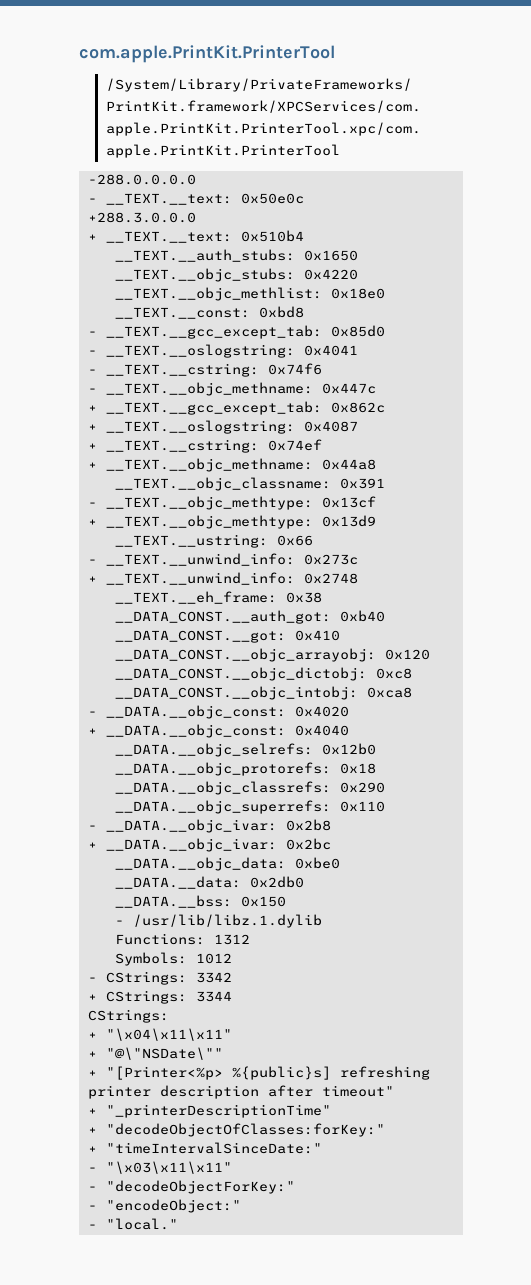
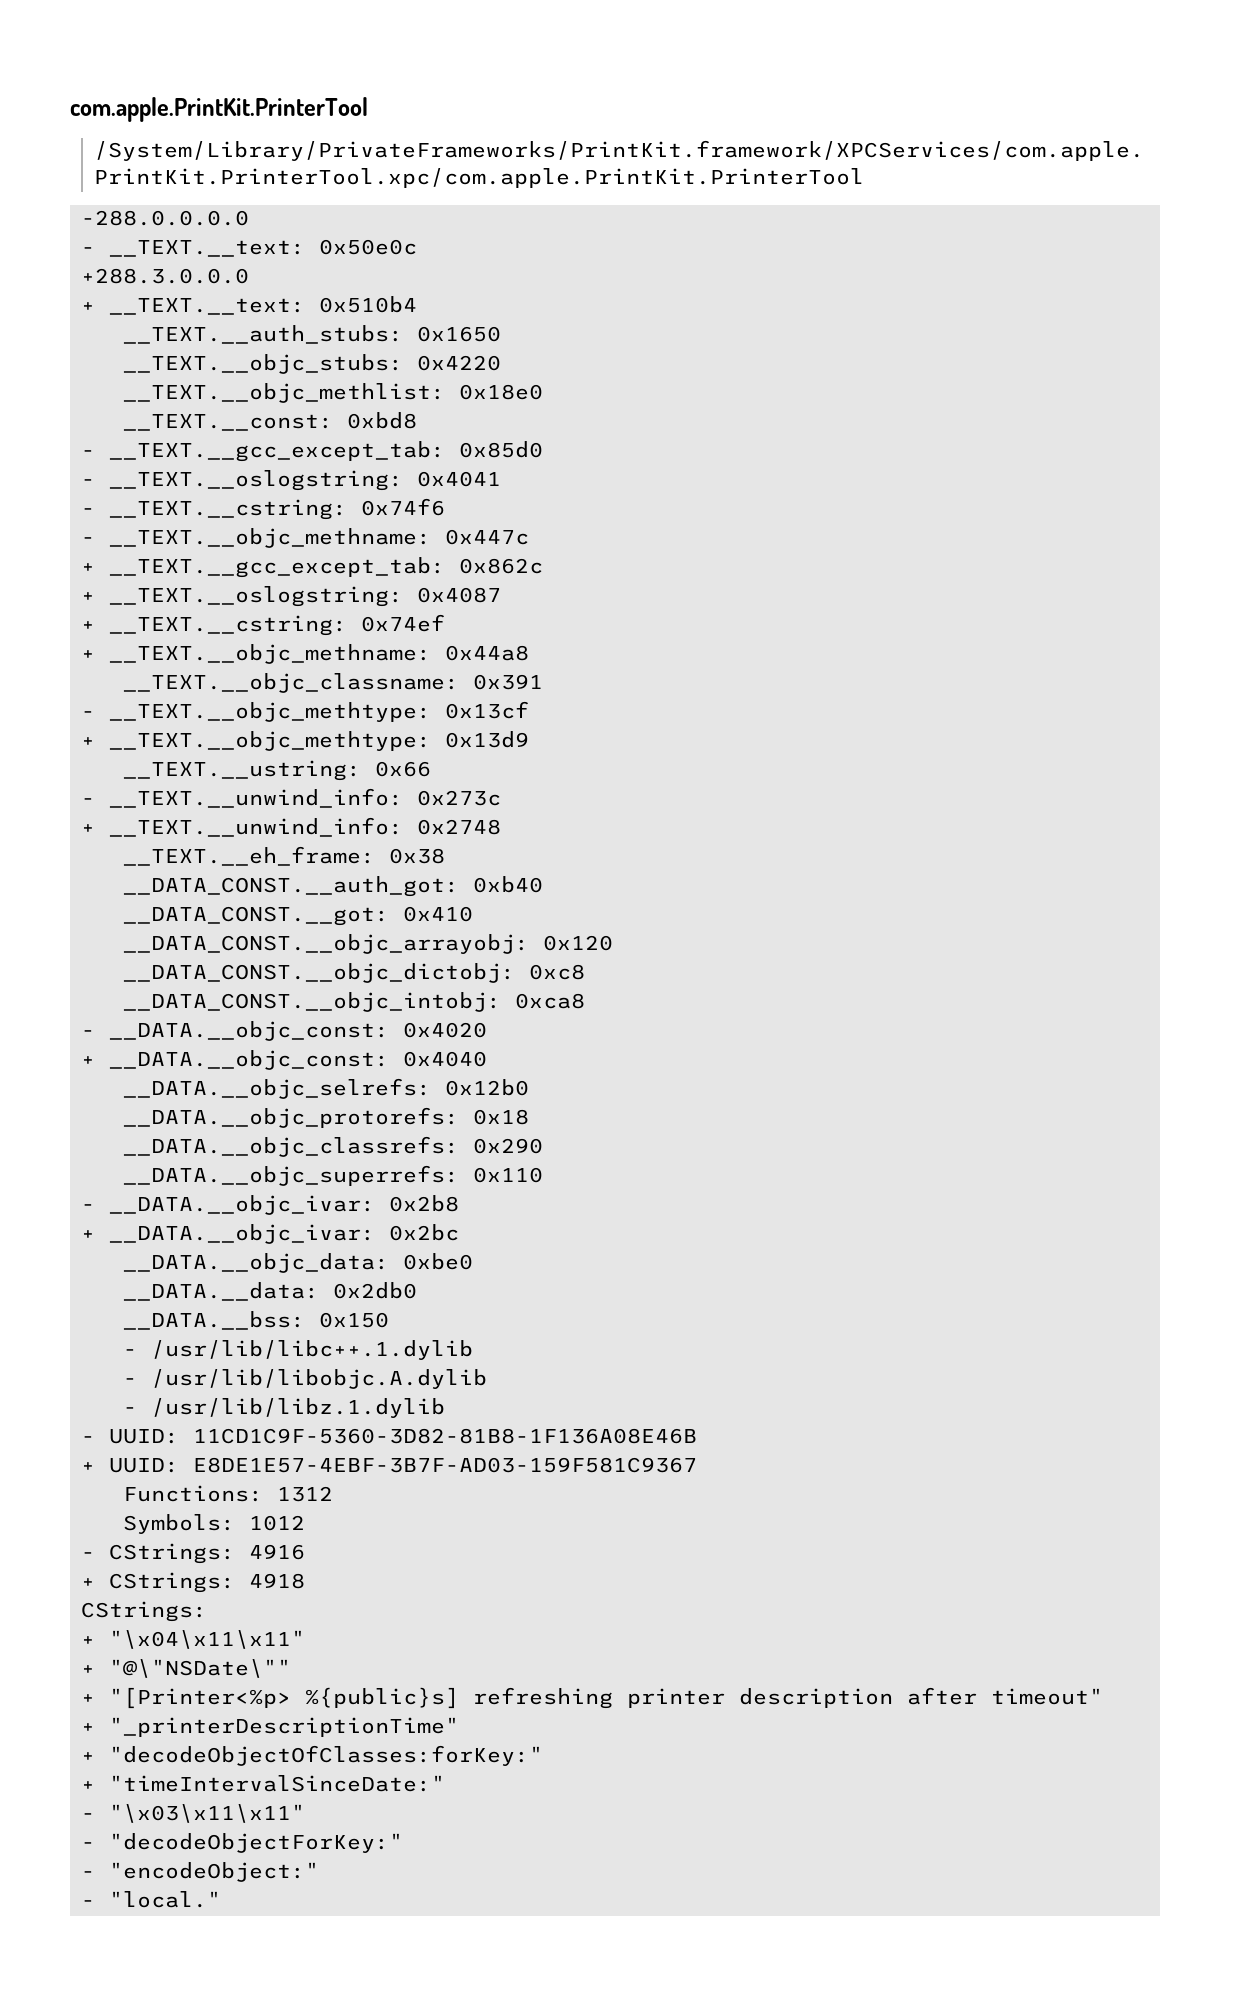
[132,914,322,928] /usr/lib/libz.1.dylib -> [151,1340,474,1360] [123,1369,488,1389] [123,1398,446,1418] [81,1428,698,1444] [81,1457,698,1473] /usr/lib/libc++.1.dylib // - /usr/lib/libobjc.A.dylib // - /usr/lib/libz.1.dylib // - UUID: 11CD1C9F-5360-3D82-81B8-1F136A08E46B // + UUID: E8DE1E57-4EBF-3B7F-AD03-159F581C9367
[195,972,232,983] 3342 -> [249,1544,306,1560] 4916
[195,991,232,1002] 3344 -> [249,1573,306,1589] 4918

